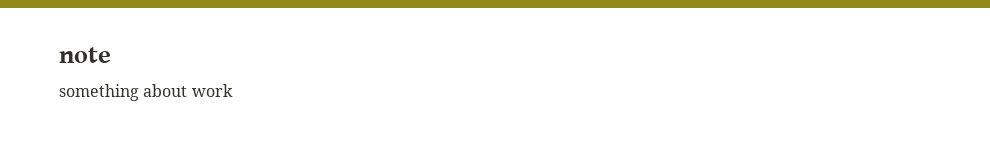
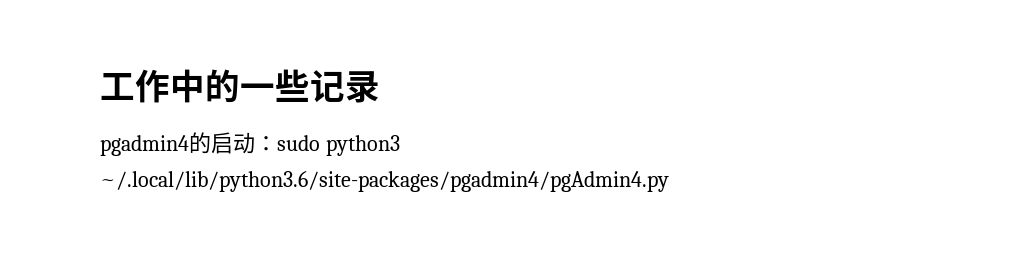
[59,47,111,63] [59,84,233,101] note // something about work -> [100,69,380,103] [100,132,400,156] [100,171,669,192] 工作中的一些记录 // pgadmin4的启动：sudo python3 ~/.local/lib/python3.6/site-packages/pgadmin4/pgAdmin4.py

